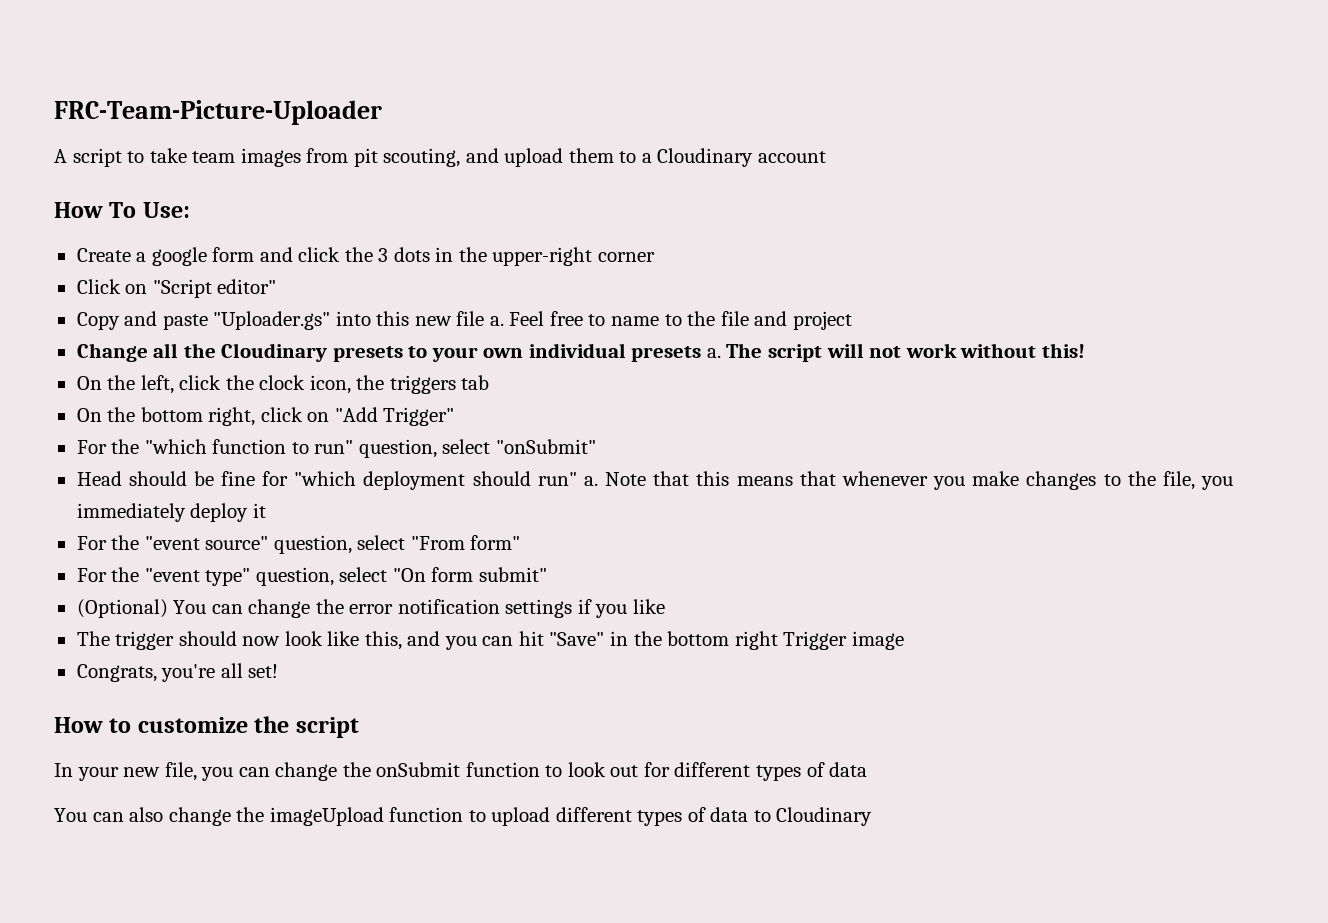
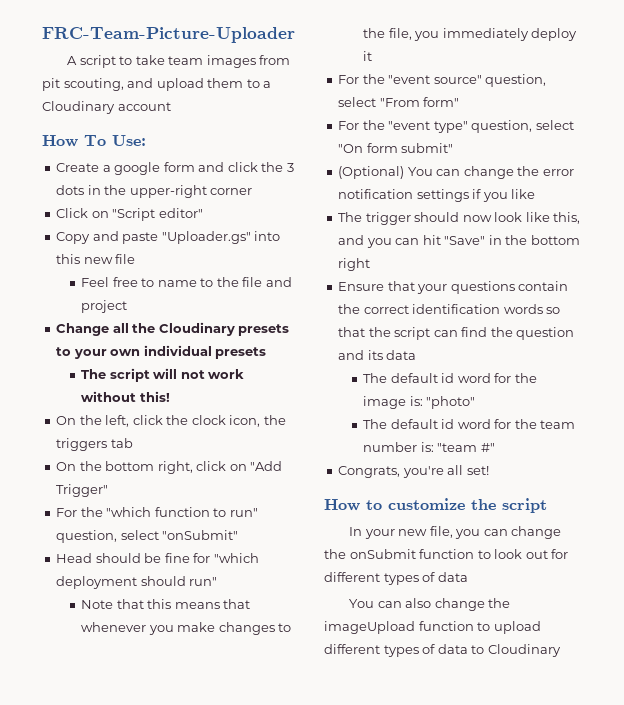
[489,316,504,326] a. -> (136, 259) //
[706,348,721,358] a. -> (267, 353) //
[583,476,598,486] a. -> (218, 581) //
[783,631,904,650] Trigger image -> [338,281,569,294] [338,304,561,314] [338,327,575,340] [338,350,417,360] [363,373,537,383] [363,396,476,409] [363,419,576,429] [363,442,495,452] // Ensure that your questions contain the correct identification words so that the script can find the question and its data // The default id word for the image is: "photo" // The default id word for the team number is: "team #"

